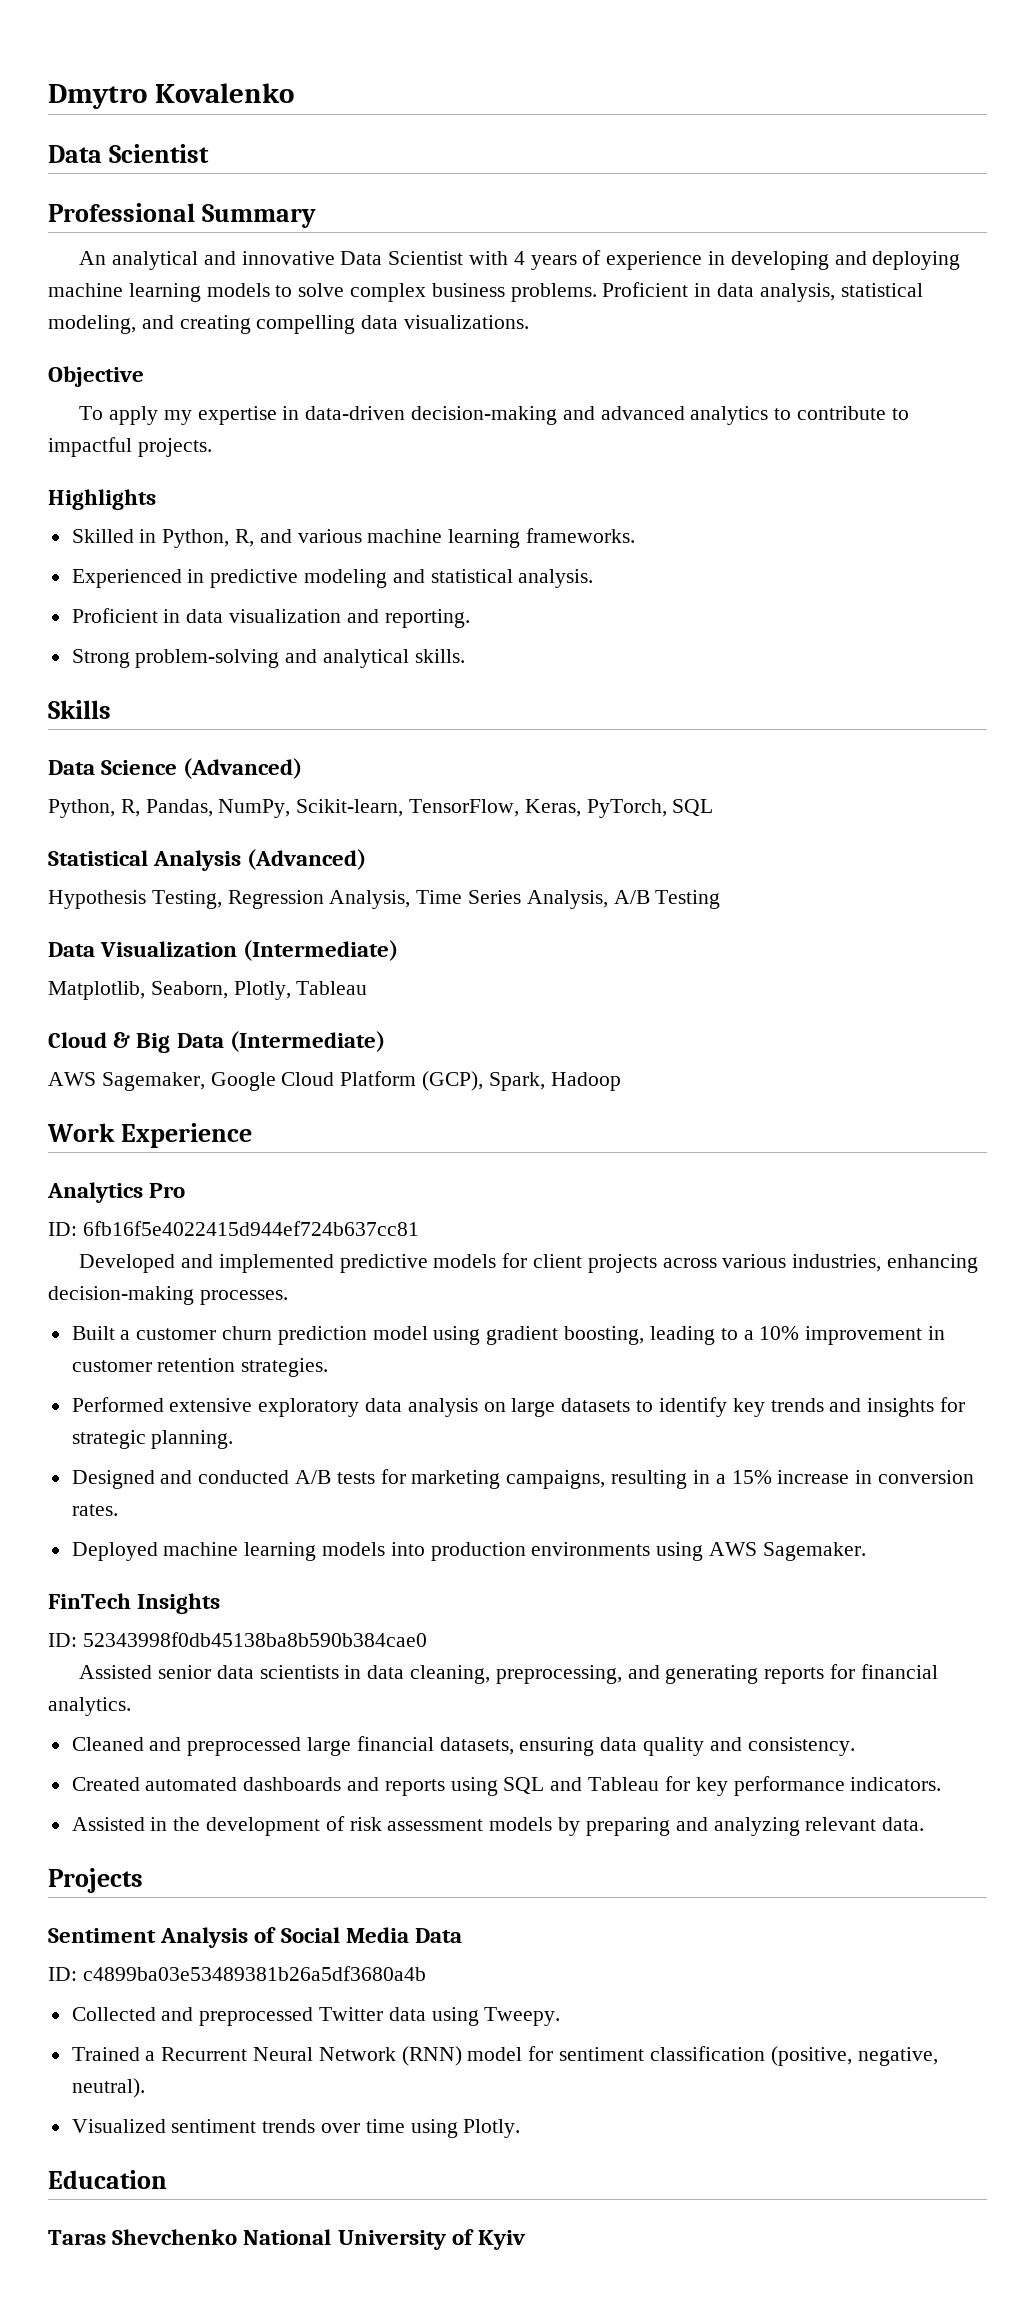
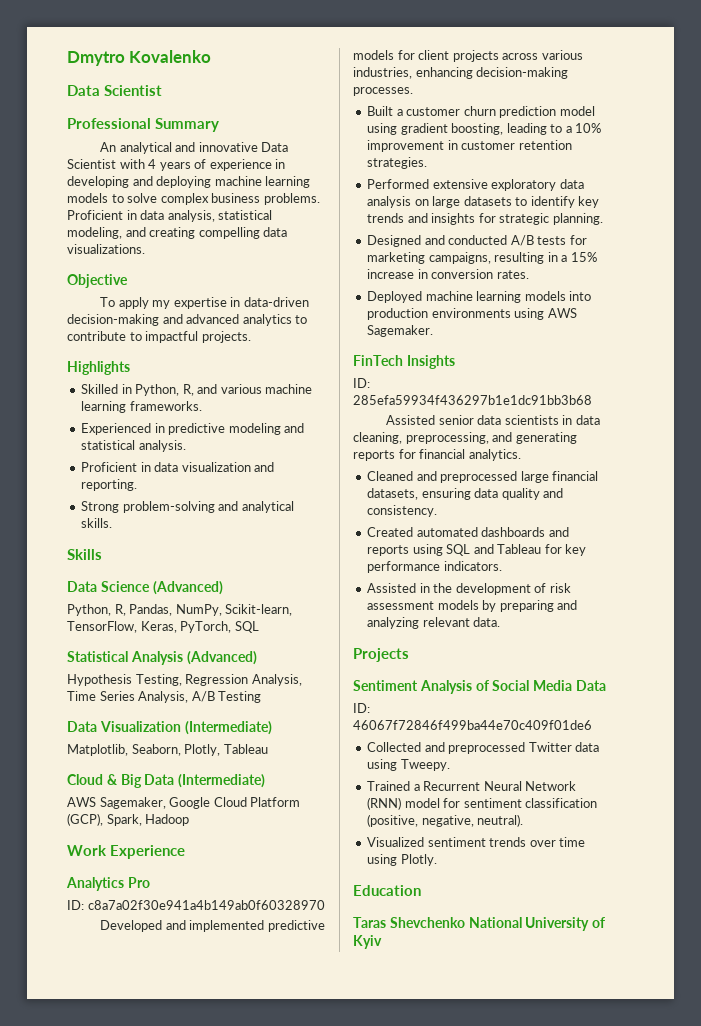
[82,1221,419,1236] 6fb16f5e4022415d944ef724b637cc81 -> [87,900,325,910] c8a7a02f30e941a4b149ab0f60328970
[82,1632,427,1647] 52343998f0db45138ba8b590b384cae0 -> [353,395,592,405] 285efa59934f436297b1e1dc91bb3b68
[82,1966,426,1981] c4899ba03e53489381b26a5df3680a4b -> [353,720,592,730] 46067f72846f499ba44e70c409f01de6

